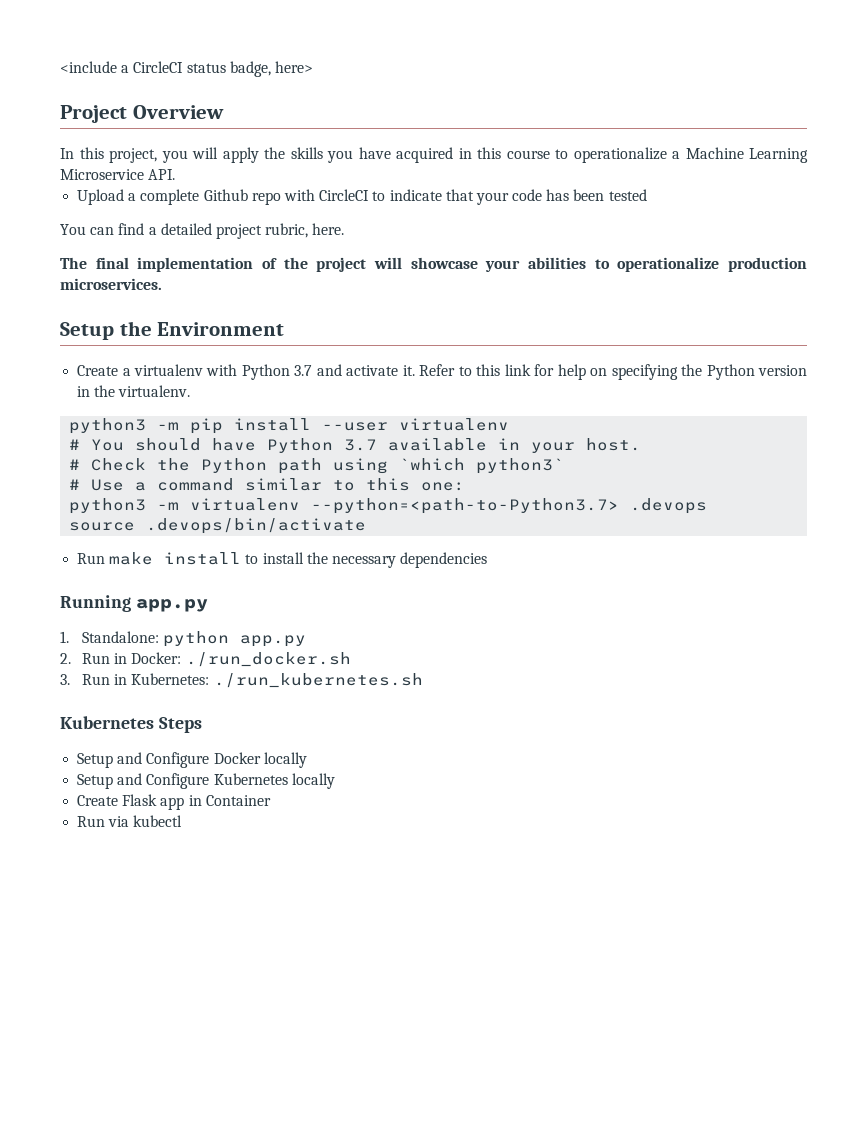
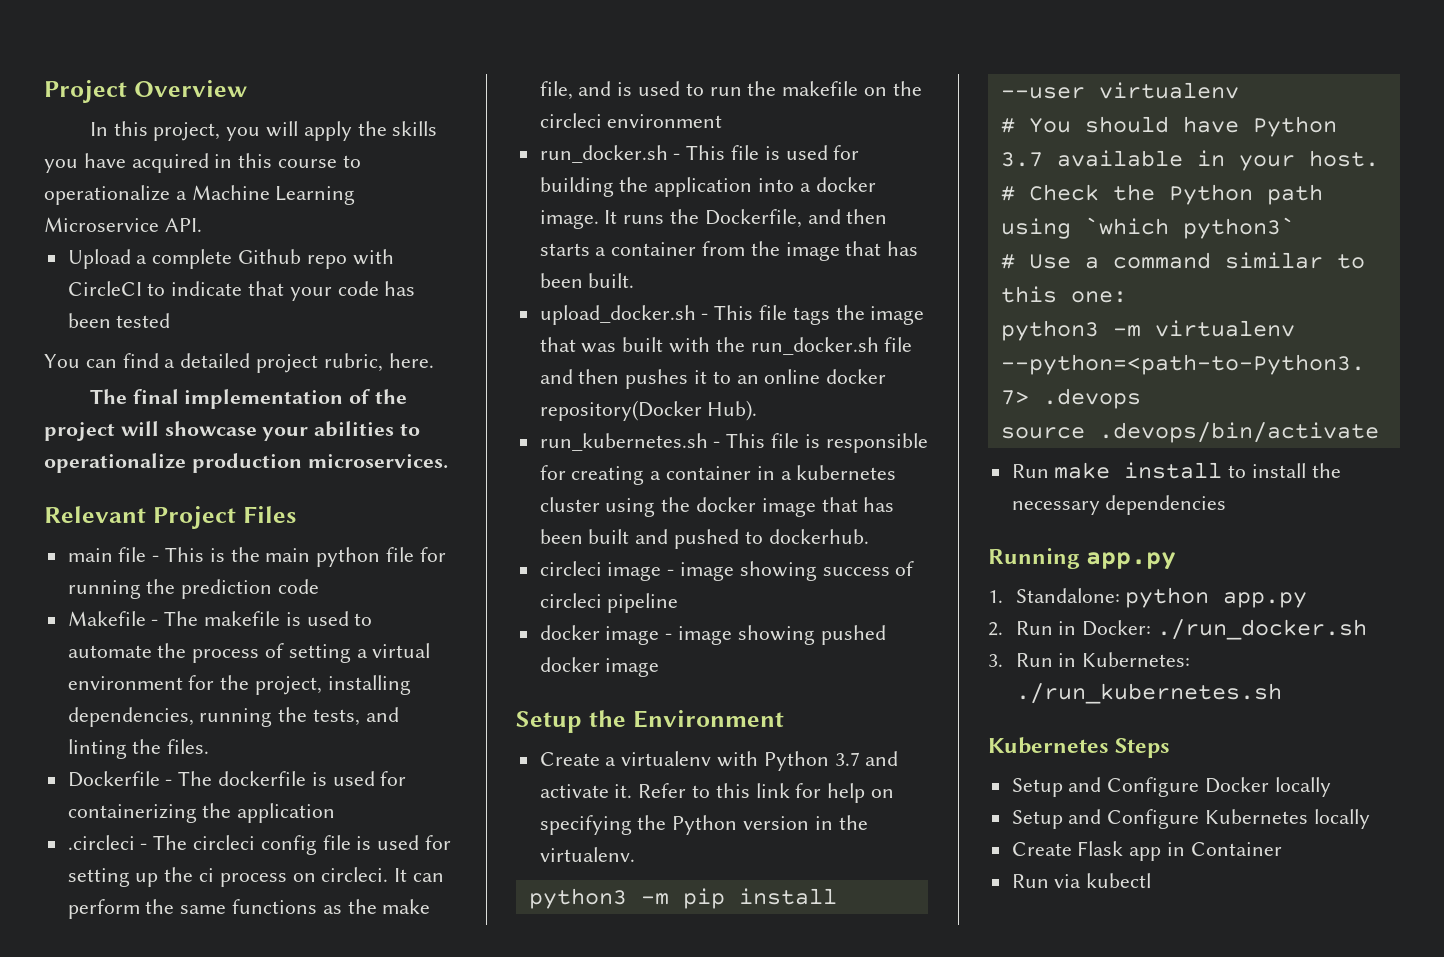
[60,61,313,77] <include a CircleCI status badge, here> // -> (44, 91) none
(162, 284) none -> [44,506,296,529] [67,547,446,567] [67,579,320,599] [67,611,373,626] [67,643,431,663] [67,675,411,695] [67,707,399,727] [67,739,210,759] [67,771,407,787] [67,803,336,823] [67,835,452,855] [67,867,445,887] [67,899,431,919] [539,81,922,100] [539,113,723,128] [539,145,860,163] [539,177,876,197] [539,209,888,229] [539,241,919,261] [539,273,635,288] [539,305,925,325] [539,337,913,355] [539,369,887,389] [539,400,758,421] [539,433,928,453] [539,465,897,485] [539,497,895,517] [539,529,869,549] [539,561,915,581] [539,593,679,613] [539,625,886,645] [539,657,660,677] // Relevant Project Files // main file - This is the main python file for running the prediction code // Makefile - The makefile is used to automate the process of setting a virtual environment for the project, installing dependencies, running the tests, and linting the files. // Dockerfile - The dockerfile is used for containerizing the application // .circleci - The circleci config file is used for setting up the ci process on circleci. It can perform the same functions as the make file, and is used to run the makefile on the circleci environment // run_docker.sh - This file is used for building the application into a docker image. It runs the Dockerfile, and then starts a container from the image that has been built. // upload_docker.sh - This file tags the image that was built with the run_docker.sh file and then pushes it to an online docker repository(Docker Hub). // run_kubernetes.sh - This file is responsible for creating a container in a kubernetes cluster using the docker image that has been built and pushed to dockerhub. // circleci image - image showing success of circleci pipeline // docker image - image showing pushed docker image

